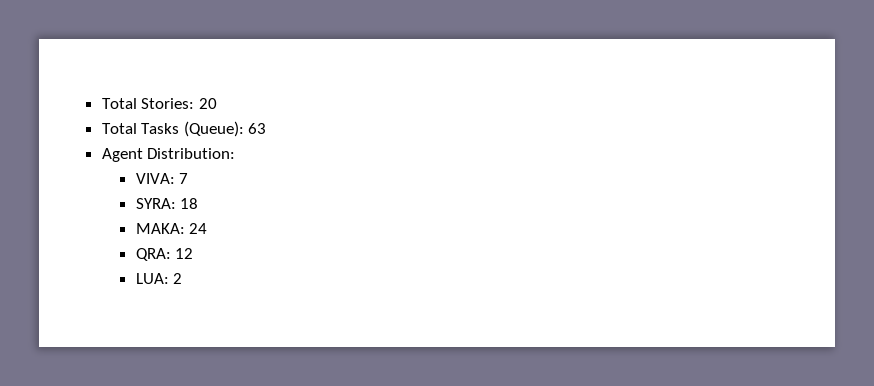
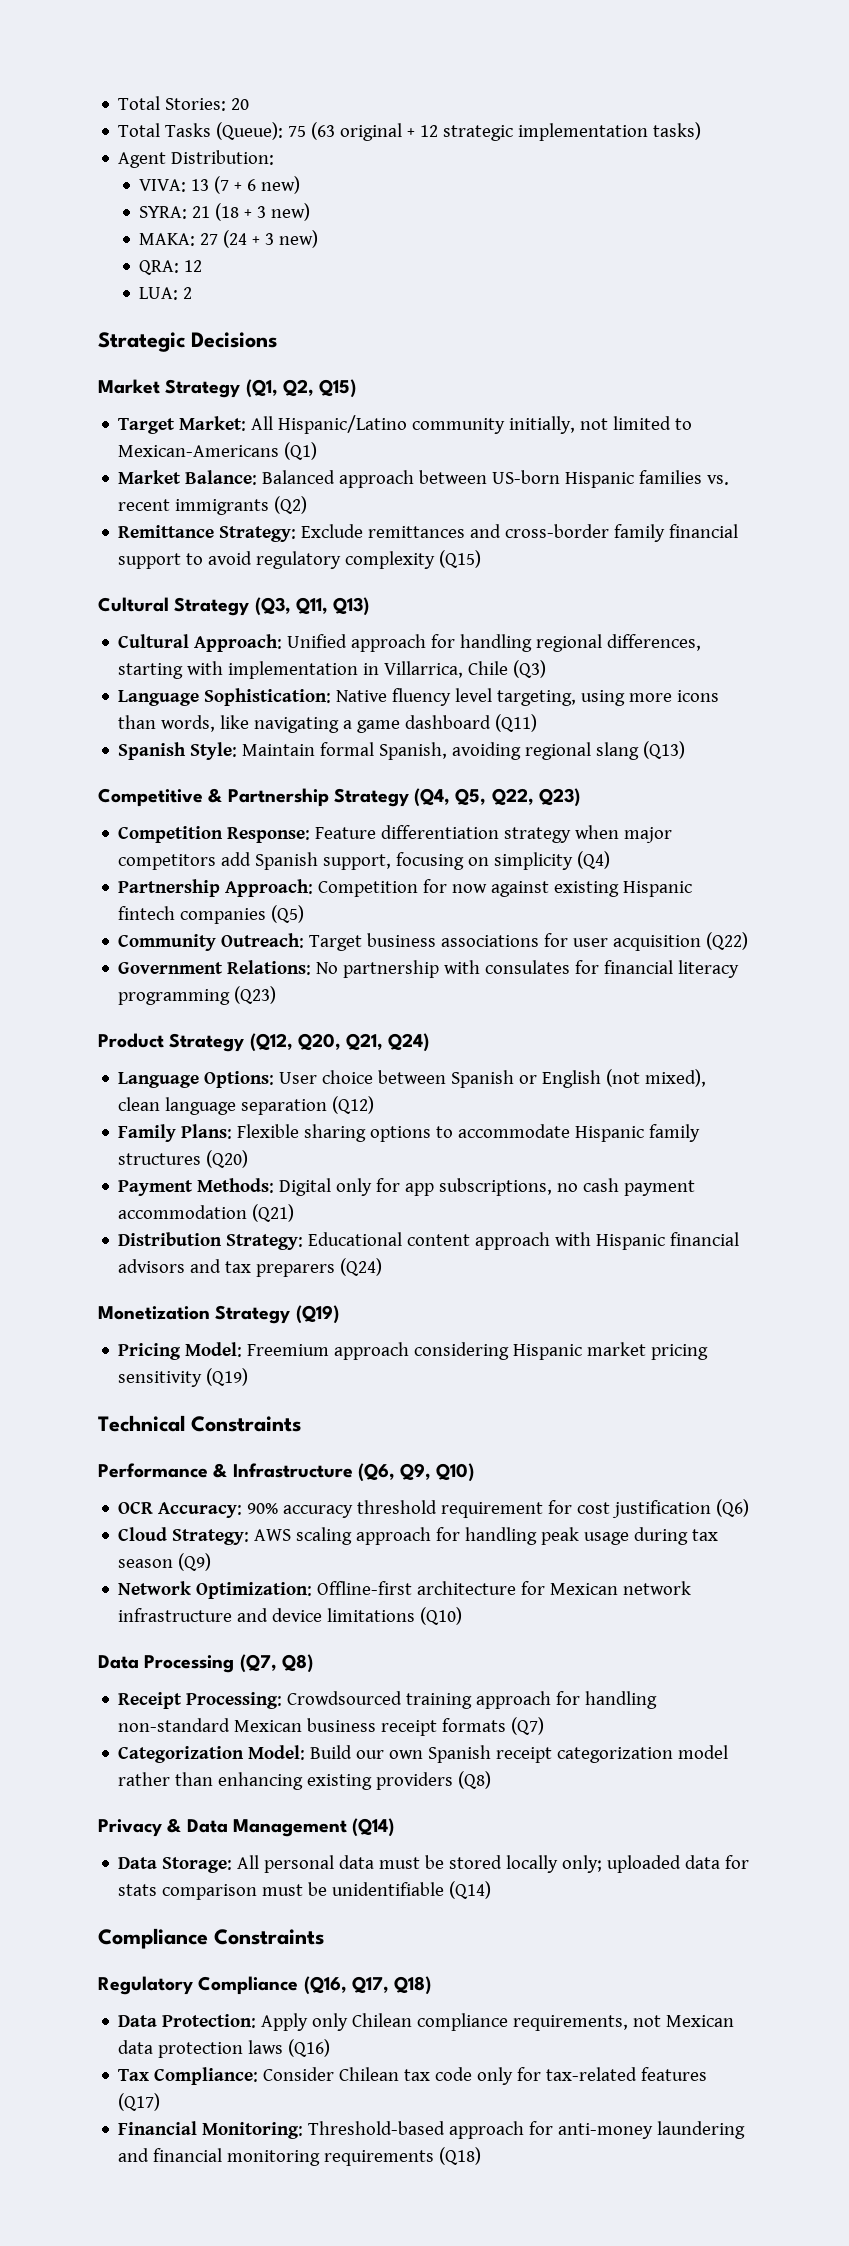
[248,123,267,134] [101,148,236,162] [135,173,189,184] [135,198,199,209] [135,223,208,234] [135,248,194,261] [135,273,183,284] 63 // Agent Distribution: // VIVA: 7 // SYRA: 18 // MAKA: 24 // QRA: 12 // LUA: 2 -> [288,122,702,141] [118,150,275,168] [139,176,301,194] [139,203,311,221] [139,230,319,248] [139,260,203,275] [139,287,193,300] [98,332,277,352] [98,379,357,398] [118,415,693,434] [118,442,318,460] [118,470,730,488] [118,496,308,515] [118,524,739,542] [118,550,482,569] [98,597,370,616] [118,634,702,652] [118,660,547,679] [118,688,720,706] [118,714,538,733] [118,741,686,760] [98,788,580,807] [118,825,673,843] [118,851,611,870] [118,879,693,897] [118,905,305,924] [118,932,749,951] [118,960,740,978] [118,986,277,1005] [98,1033,430,1052] [118,1069,707,1088] [118,1096,375,1115] [118,1124,701,1142] [118,1150,249,1168] [118,1178,696,1196] [118,1204,295,1222] [118,1232,740,1250] [118,1258,383,1277] [98,1305,339,1324] [118,1342,709,1360] [118,1368,249,1387] [98,1415,301,1432] [98,1463,475,1482] [118,1499,750,1518] [118,1527,719,1545] [118,1553,212,1571] [118,1581,692,1599] [118,1607,463,1625] [98,1654,313,1673] [118,1691,658,1709] [118,1717,545,1736] [118,1745,729,1763] [118,1771,492,1790] [98,1818,395,1837] [118,1855,750,1873] [118,1881,492,1900] [98,1928,324,1949] [98,1976,432,1995] [118,2013,735,2031] [118,2039,331,2058] [118,2067,708,2085] [118,2093,161,2111] [118,2121,746,2139] [118,2147,482,2166] 75 (63 original + 12 strategic implementation tasks) // Agent Distribution: // VIVA: 13 (7 + 6 new) // SYRA: 21 (18 + 3 new) // MAKA: 27 (24 + 3 new) // QRA: 12 // LUA: 2 // Strategic Decisions // Market Strategy (Q1, Q2, Q15) // Target Market: All Hispanic/Latino community initially, not limited to Mexican-Americans (Q1) // Market Balance: Balanced approach between US-born Hispanic families vs. recent immigrants (Q2) // Remittance Strategy: Exclude remittances and cross-border family financial support to avoid regulatory complexity (Q15) // Cultural Strategy (Q3, Q11, Q13) // Cultural Approach: Unified approach for handling regional differences, starting with implementation in Villarrica, Chile (Q3) // Language Sophistication: Native fluency level targeting, using more icons than words, like navigating a game dashboard (Q11) // Spanish Style: Maintain formal Spanish, avoiding regional slang (Q13) // Competitive & Partnership Strategy (Q4, Q5, Q22, Q23) // Competition Response: Feature differentiation strategy when major competitors add Spanish support, focusing on simplicity (Q4) // Partnership Approach: Competition for now against existing Hispanic fintech companies (Q5) // Community Outreach: Target business associations for user acquisition (Q22) // Government Relations: No partnership with consulates for financial literacy programming (Q23) // Product Strategy (Q12, Q20, Q21, Q24) // Language Options: User choice between Spanish or English (not mixed), clean language separation (Q12) // Family Plans: Flexible sharing options to accommodate Hispanic family structures (Q20) // Payment Methods: Digital only for app subscriptions, no cash payment accommodation (Q21) // Distribution Strategy: Educational content approach with Hispanic financial advisors and tax preparers (Q24) // Monetization Strategy (Q19) // Pricing Model: Freemium approach considering Hispanic market pricing sensitivity (Q19) // Technical Constraints // Performance & Infrastructure (Q6, Q9, Q10) // OCR Accuracy: 90% accuracy threshold requirement for cost justification (Q6) // Cloud Strategy: AWS scaling approach for handling peak usage during tax season (Q9) // Network Optimization: Offline-first architecture for Mexican network infrastructure and device limitations (Q10) // Data Processing (Q7, Q8) // Receipt Processing: Crowdsourced training approach for handling non-standard Mexican business receipt formats (Q7) // Categorization Model: Build our own Spanish receipt categorization model rather than enhancing existing providers (Q8) // Privacy & Data Management (Q14) // Data Storage: All personal data must be stored locally only; uploaded data for stats comparison must be unidentifiable (Q14) // Compliance Constraints // Regulatory Compliance (Q16, Q17, Q18) // Data Protection: Apply only Chilean compliance requirements, not Mexican data protection laws (Q16) // Tax Compliance: Consider Chilean tax code only for tax-related features (Q17) // Financial Monitoring: Threshold-based approach for anti-money laundering and financial monitoring requirements (Q18)

